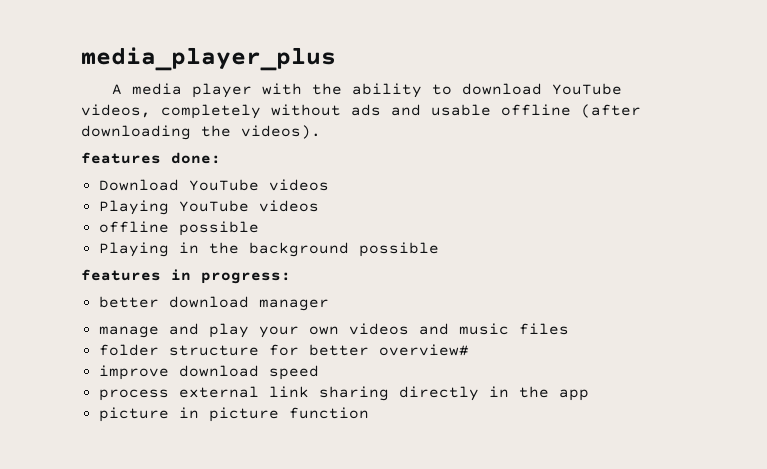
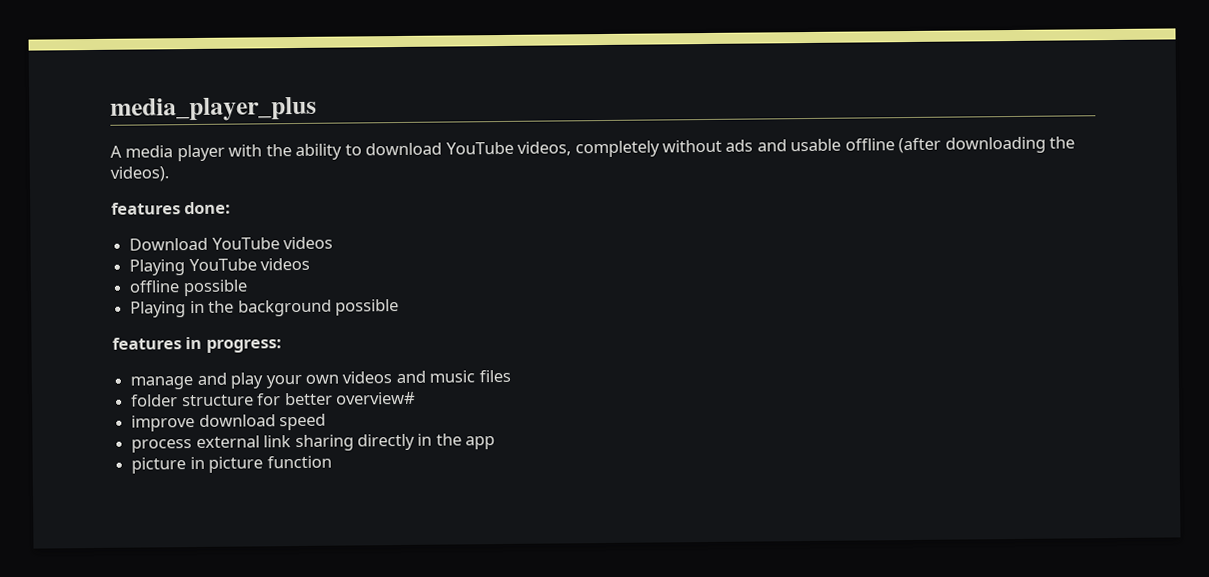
[98,296,329,311] // better download manager -> (282, 346) none

